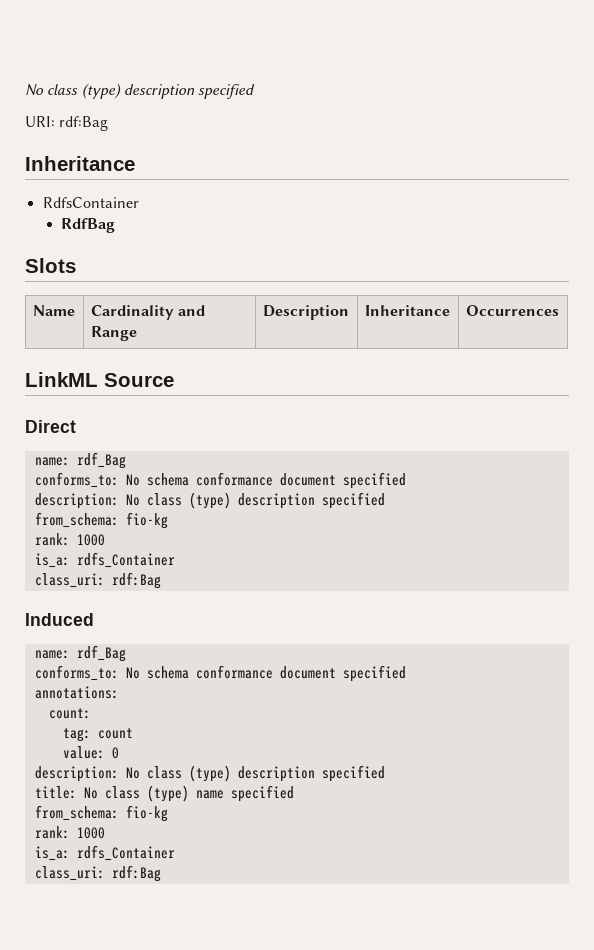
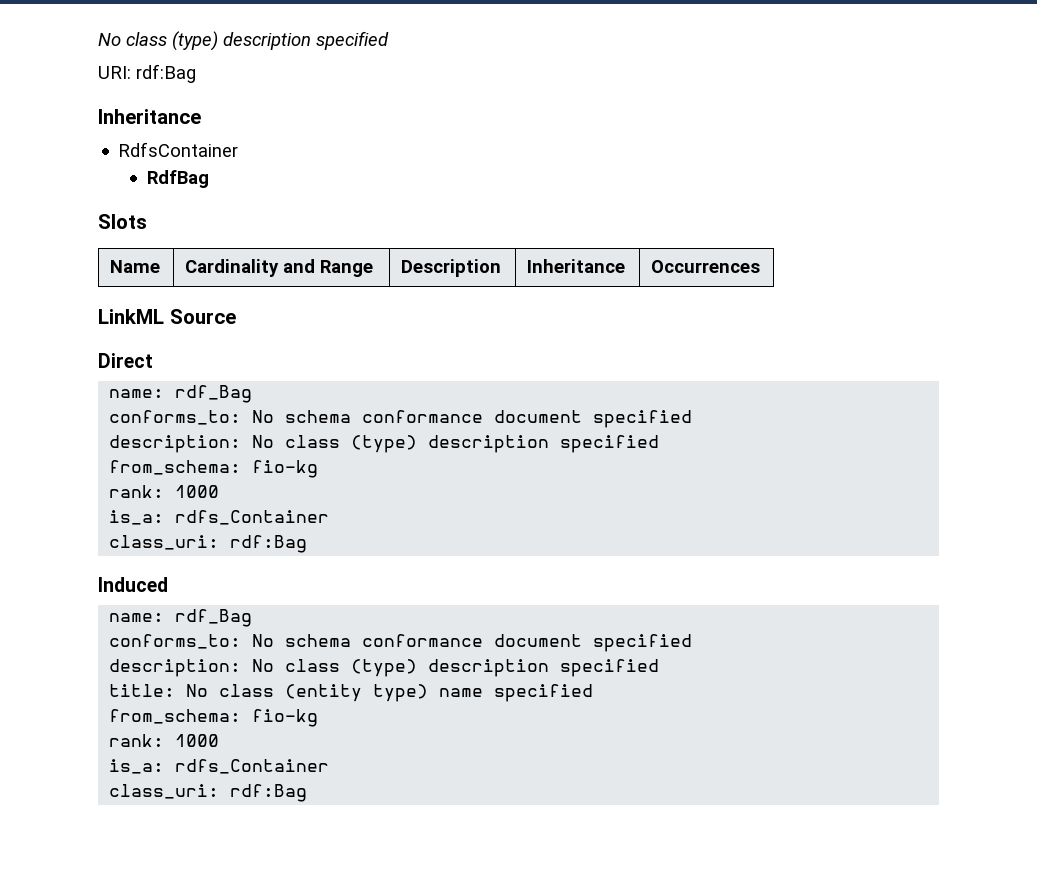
[34,686,119,699] [48,708,91,719] [62,728,133,742] [62,746,119,759] // annotations: // count: // tag: count // value: 0 -> (693, 643) none
[146,785,189,802] (type) -> [285,684,429,702] (entity type)

